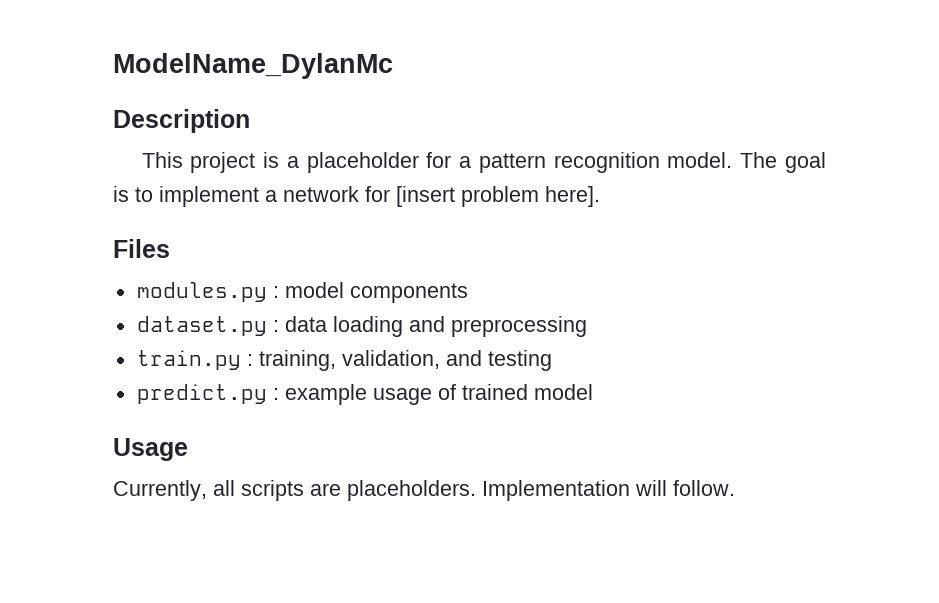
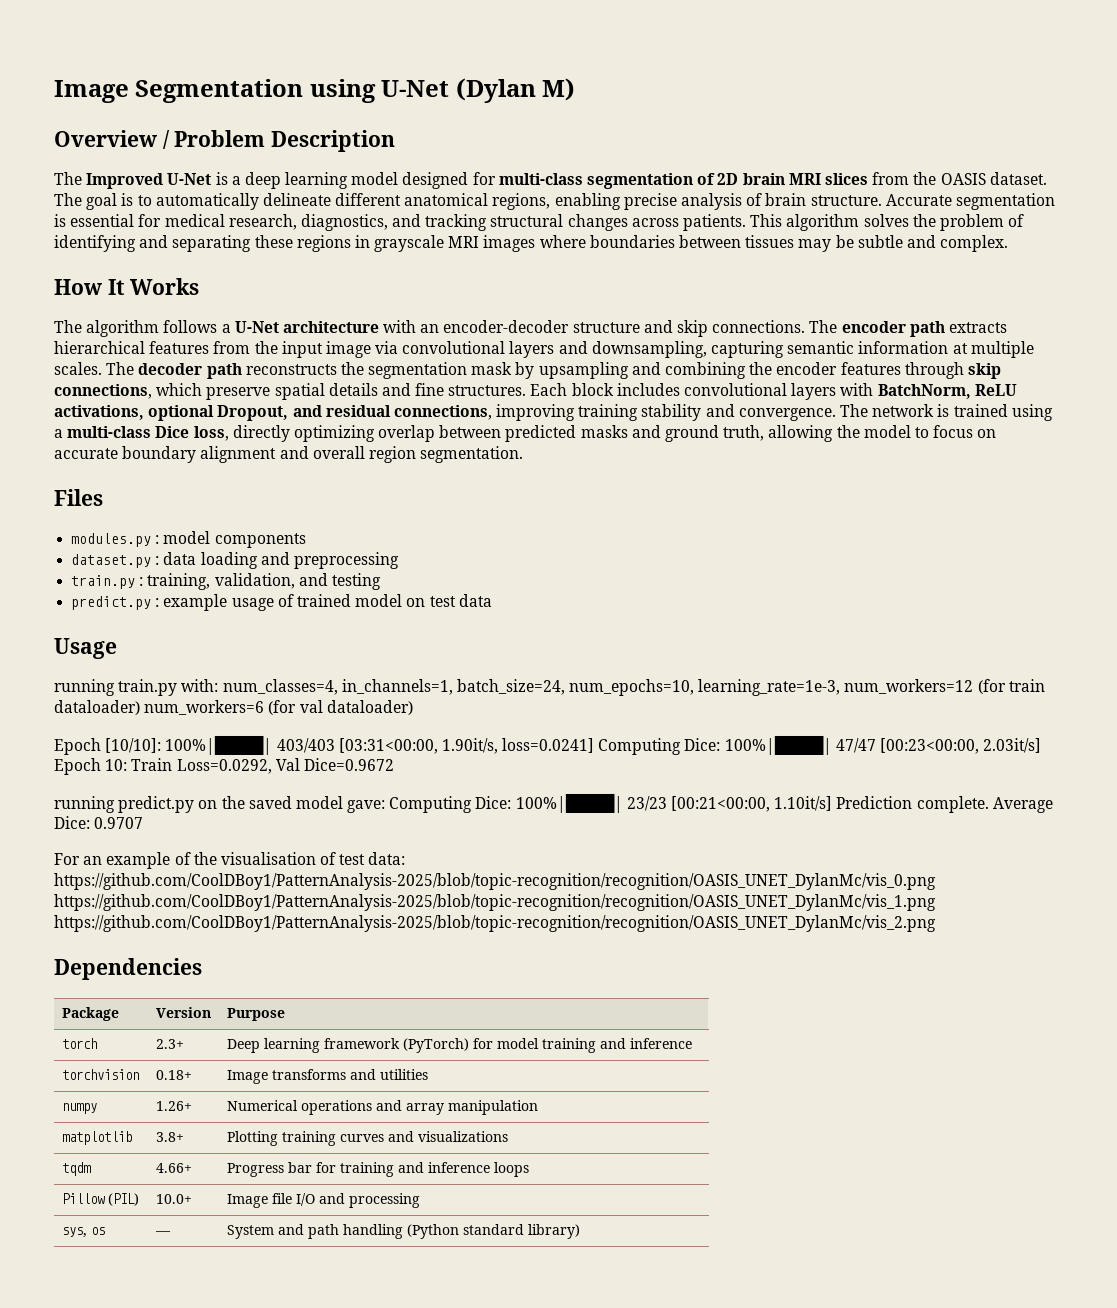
[113,53,393,79] [113,109,250,133] [141,152,827,173] [113,186,600,207] ModelName_DylanMc // Description // This project is a placeholder for a pattern recognition model. The goal is to implement a network for [insert problem here]. -> [54,78,576,103] [54,130,396,152] [54,172,1047,189] [54,193,1055,210] [54,214,1025,231] [54,235,1009,252] [54,278,200,295] [54,320,1007,337] [54,341,1034,358] [54,362,1001,379] [54,383,1017,400] [54,404,1053,421] [54,425,997,442] [54,446,524,463] Image Segmentation using U-Net (Dylan M) // Overview / Problem Description // The Improved U-Net is a deep learning model designed for multi-class segmentation of 2D brain MRI slices from the OASIS dataset. The goal is to automatically delineate different anatomical regions, enabling precise analysis of brain structure. Accurate segmentation is essential for medical research, diagnostics, and tracking structural changes across patients. This algorithm solves the problem of identifying and separating these regions in grayscale MRI images where boundaries between tissues may be subtle and complex. // How It Works // The algorithm follows a U-Net architecture with an encoder-decoder structure and skip connections. The encoder path extracts hierarchical features from the input image via convolutional layers and downsampling, capturing semantic information at multiple scales. The decoder path reconstructs the segmentation mask by upsampling and combining the encoder features through skip connections, which preserve spatial details and fine structures. Each block includes convolutional layers with BatchNorm, ReLU activations, optional Dropout, and residual connections, improving training stability and convergence. The network is trained using a multi-class Dice loss, directly optimizing overlap between predicted masks and ground truth, allowing the model to focus on accurate boundary alignment and overall region segmentation.
[113,438,188,461] [113,480,735,501] // Usage // Currently, all scripts are placeholders. Implementation will follow. -> [406,594,492,607] [54,638,117,659] [54,679,1045,696] [54,700,413,715] [54,735,1042,755] [54,758,394,775] [54,793,1053,813] [54,816,144,829] [54,852,406,869] [54,873,936,890] [54,894,936,911] [54,915,936,932] [54,958,202,980] [61,1007,119,1021] [155,1007,211,1018] [226,1008,285,1021] [61,1038,97,1049] [155,1039,184,1049] [226,1038,692,1053] [61,1069,139,1080] [155,1070,192,1080] [226,1069,428,1084] [61,1103,97,1114] [155,1101,192,1111] [226,1100,538,1115] [61,1131,132,1145] [155,1132,184,1142] [226,1131,508,1146] [61,1162,91,1176] [155,1163,192,1173] [226,1162,529,1177] [61,1193,139,1206] [155,1194,192,1204] [226,1193,420,1208] [61,1227,105,1238] [154,1231,171,1235] [226,1224,580,1239] on test data // Usage // running train.py with: num_classes=4, in_channels=1, batch_size=24, num_epochs=10, learning_rate=1e-3, num_workers=12 (for train dataloader) num_workers=6 (for val dataloader) // Epoch [10/10]: 100%|████| 403/403 [03:31<00:00, 1.90it/s, loss=0.0241] Computing Dice: 100%|████| 47/47 [00:23<00:00, 2.03it/s] Epoch 10: Train Loss=0.0292, Val Dice=0.9672 // running predict.py on the saved model gave: Computing Dice: 100%|████| 23/23 [00:21<00:00, 1.10it/s] Prediction complete. Average Dice: 0.9707 // For an example of the visualisation of test data: https://github.com/CoolDBoy1/PatternAnalysis-2025/blob/topic-recognition/recognition/OASIS_UNET_DylanMc/vis_0.png https://github.com/CoolDBoy1/PatternAnalysis-2025/blob/topic-recognition/recognition/OASIS_UNET_DylanMc/vis_1.png https://github.com/CoolDBoy1/PatternAnalysis-2025/blob/topic-recognition/recognition/OASIS_UNET_DylanMc/vis_2.png // Dependencies // Package | Version | Purpose // torch | 2.3+ | Deep learning framework (PyTorch) for model training and inference // torchvision | 0.18+ | Image transforms and utilities // numpy | 1.26+ | Numerical operations and array manipulation // matplotlib | 3.8+ | Plotting training curves and visualizations // tqdm | 4.66+ | Progress bar for training and inference loops // Pillow (PIL) | 10.0+ | Image file I/O and processing // sys, os | — | System and path handling (Python standard library)

